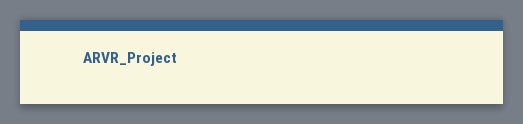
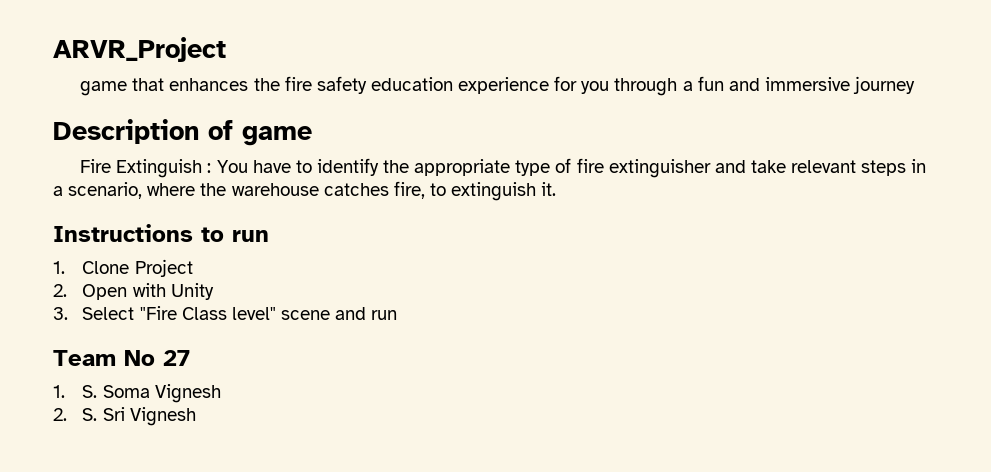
(177, 59) none -> [80,76,916,96] [53,119,312,146] [80,158,927,178] [53,181,557,201] [53,224,269,242] [53,259,193,277] [53,283,214,300] [53,306,398,320] [53,350,190,366] [53,384,221,403] [53,407,196,426] // game that enhances the fire safety education experience for you through a fun and immersive journey // Description of game // Fire Extinguish : You have to identify the appropriate type of fire extinguisher and take relevant steps in a scenario, where the warehouse catches fire, to extinguish it. // Instructions to run // 1. Clone Project // 2. Open with Unity // 3. Select "Fire Class level" scene and run // Team No 27 // 1. S. Soma Vignesh // 2. S. Sri Vignesh

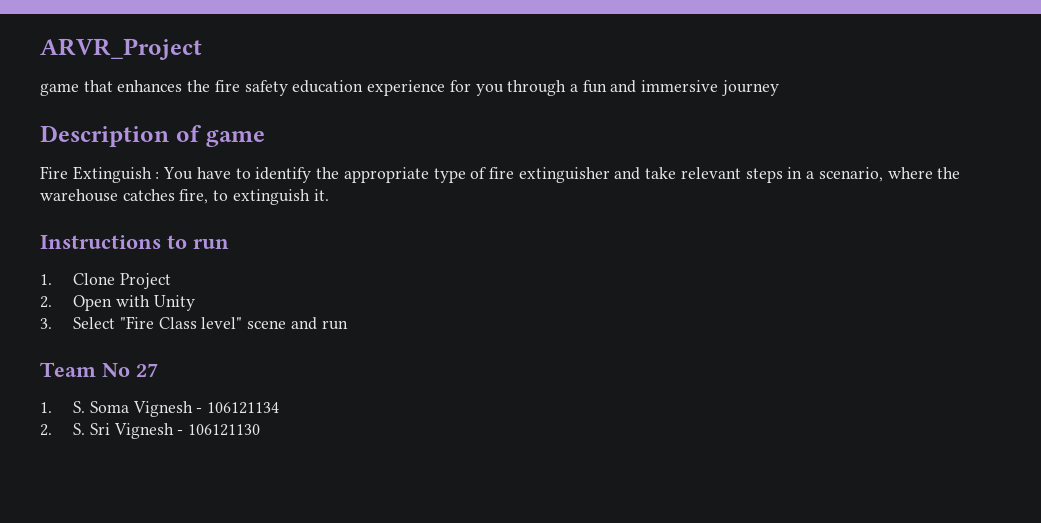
(221, 393) none -> [196,402,280,414] - 106121134
(196, 416) none -> [177,424,261,436] - 106121130

